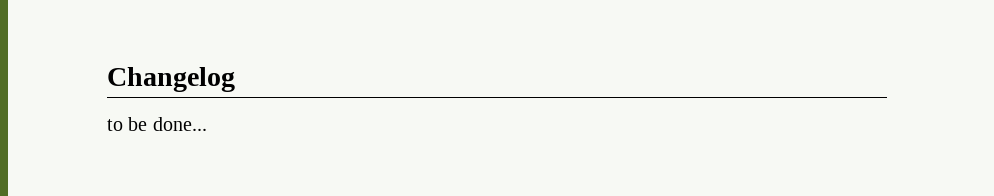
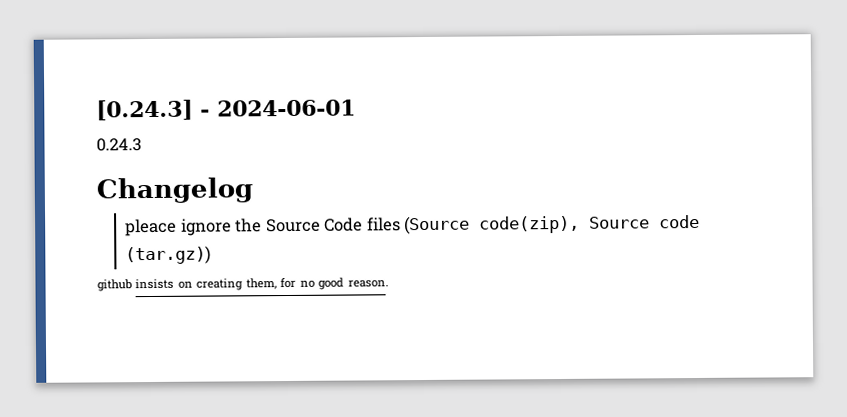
[107,67,235,92] [107,117,207,131] Changelog // to be done... -> [96,99,356,121] [96,138,142,152] [96,177,253,204] [125,214,700,237] [125,245,212,265] [97,277,389,292] [0.24.3] - 2024-06-01 // 0.24.3 // Changelog // pleace ignore the Source Code files (Source code(zip), Source code (tar.gz)) // github insists on creating them, for no good reason.

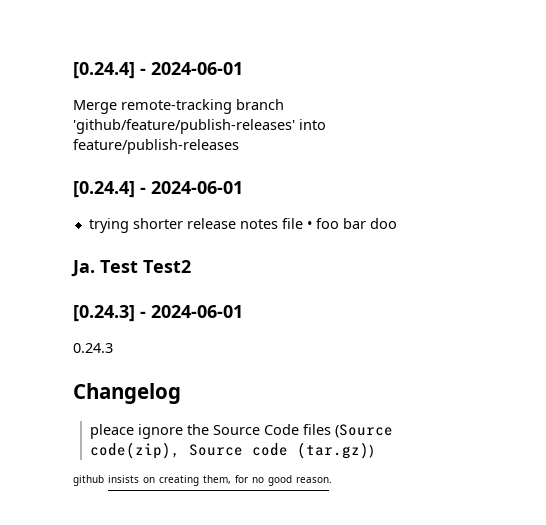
(96, 110) none -> [73,62,243,79] [73,99,284,114] [73,119,326,134] [73,139,239,154] [73,181,243,198] [88,218,397,233] [71,260,191,277] [0.24.4] - 2024-06-01 // Merge remote-tracking branch 'github/feature/publish-releases' into feature/publish-releases // [0.24.4] - 2024-06-01 // trying shorter release notes file • foo bar doo // Ja. Test Test2 //

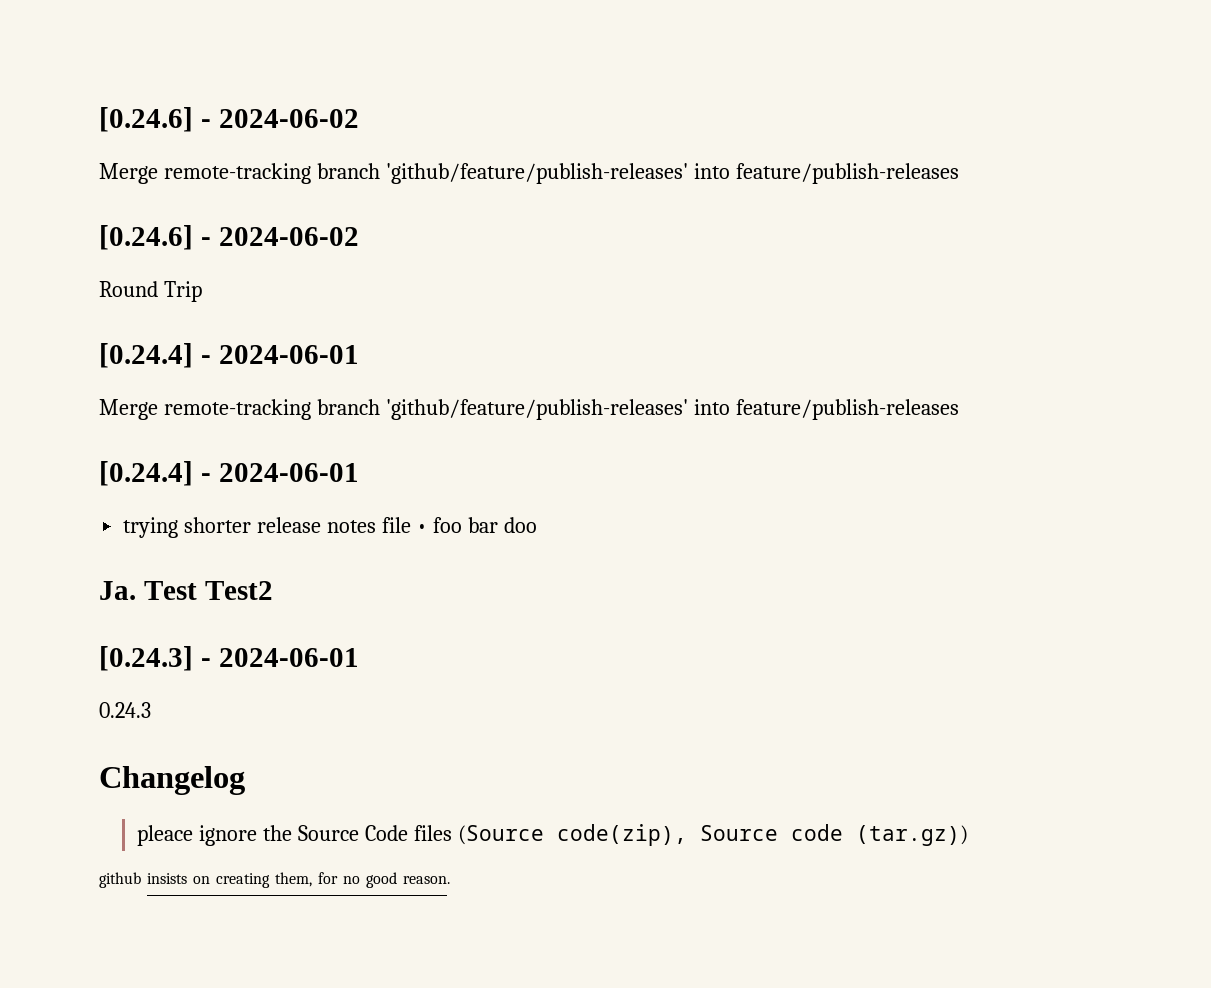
(73, 70) none -> [99,107,359,132] [99,163,959,184] [99,225,359,250] [99,281,202,302] [0.24.6] - 2024-06-02 // Merge remote-tracking branch 'github/feature/publish-releases' into feature/publish-releases // [0.24.6] - 2024-06-02 // Round Trip //

